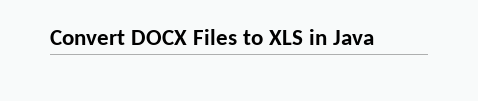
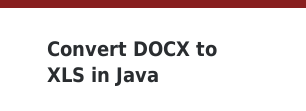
[193,29,238,45] Files -> (190, 49) none

